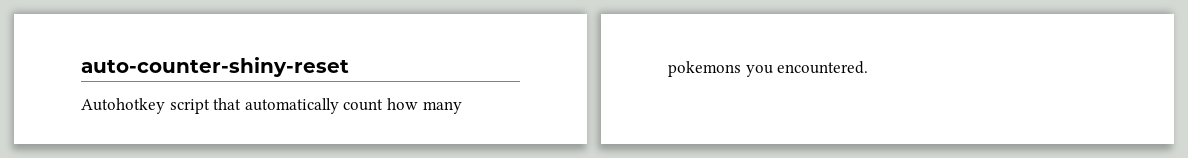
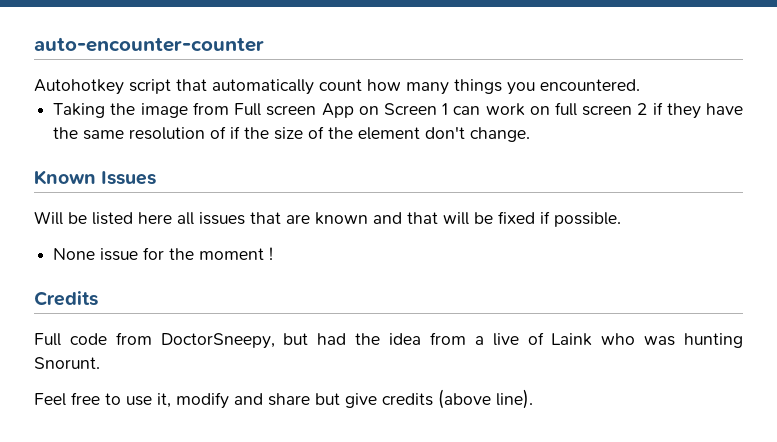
[81,57,349,77] auto-counter-shiny-reset -> [34,37,264,52] auto-encounter-counter
[668,61,741,77] pokemons -> [454,79,502,94] things
(869, 67) none -> [53,102,744,119] [53,126,531,142] [34,170,157,185] [34,211,621,227] [53,247,274,261] [34,291,98,306] [34,332,744,349] [34,357,100,369] [34,389,533,409] // Taking the image from Full screen App on Screen 1 can work on full screen 2 if they have the same resolution of if the size of the element don't change. // Known Issues // Will be listed here all issues that are known and that will be fixed if possible. // None issue for the moment ! // Credits // Full code from DoctorSneepy, but had the idea from a live of Laink who was hunting Snorunt. // Feel free to use it, modify and share but give credits (above line).

